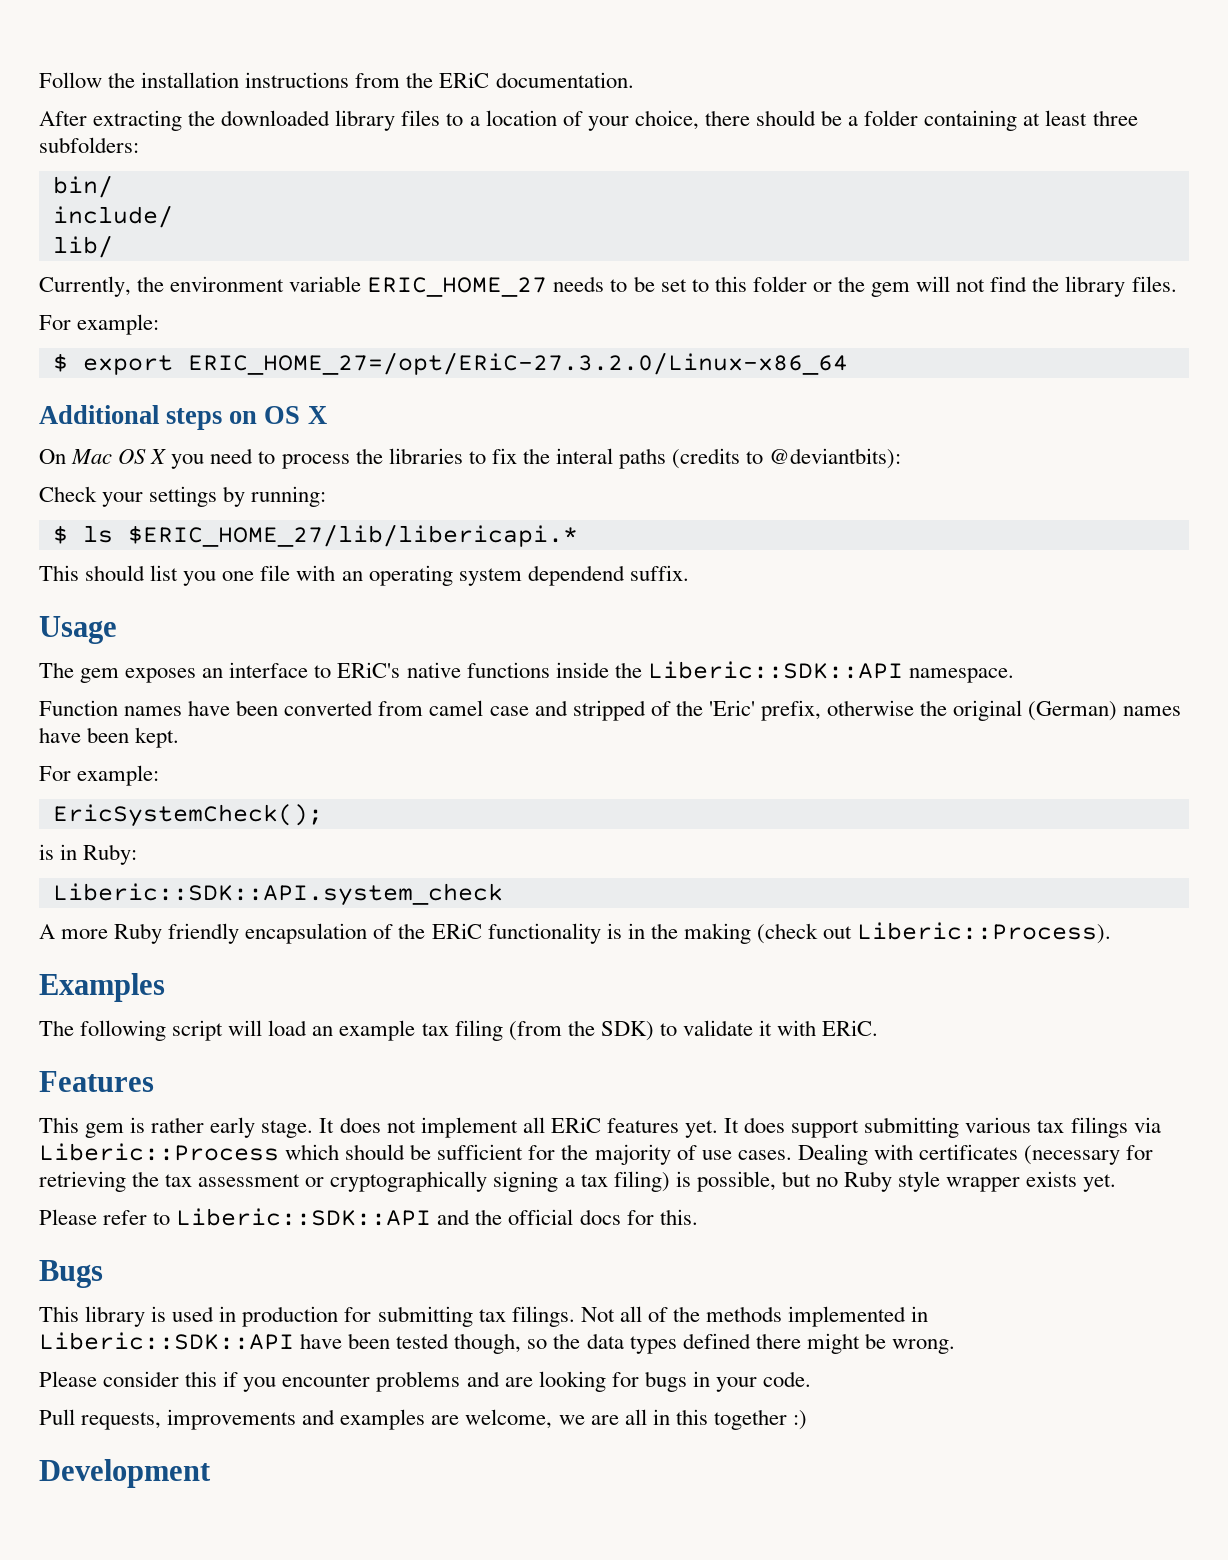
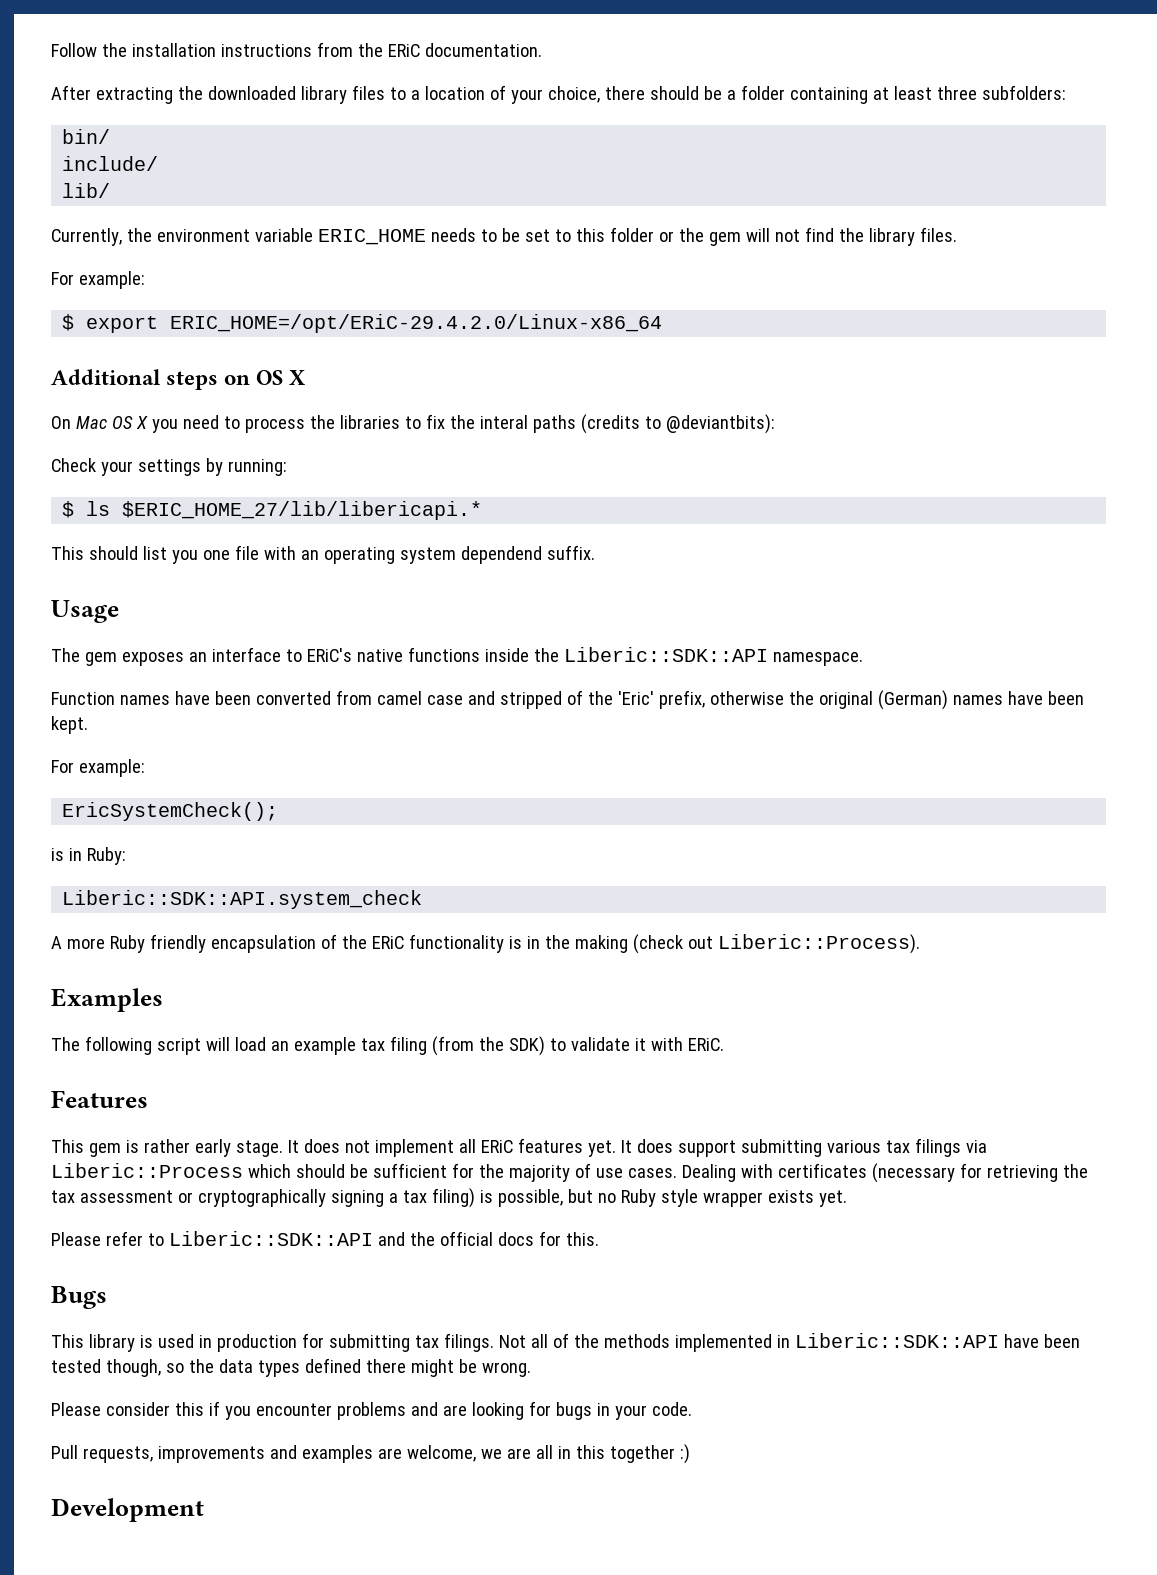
[367,277,548,297] ERIC_HOME_27 -> [317,229,426,245] ERIC_HOME
[187,352,848,375] ERIC_HOME_27=/opt/ERiC-27.3.2.0/Linux-x86_64 -> [170,314,663,333] ERIC_HOME=/opt/ERiC-29.4.2.0/Linux-x86_64

